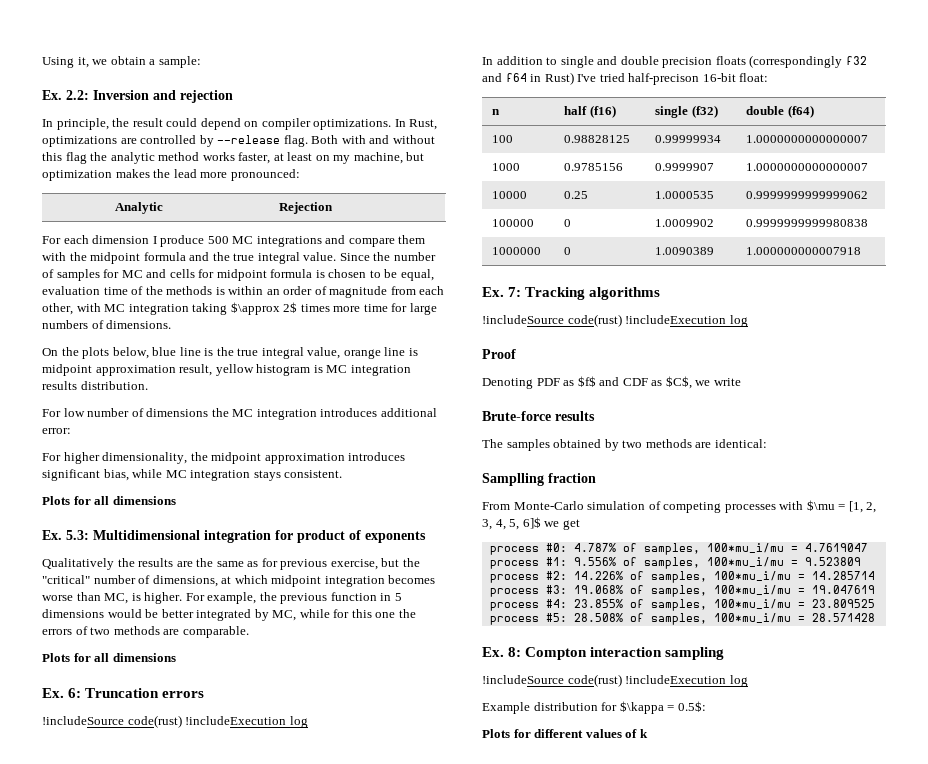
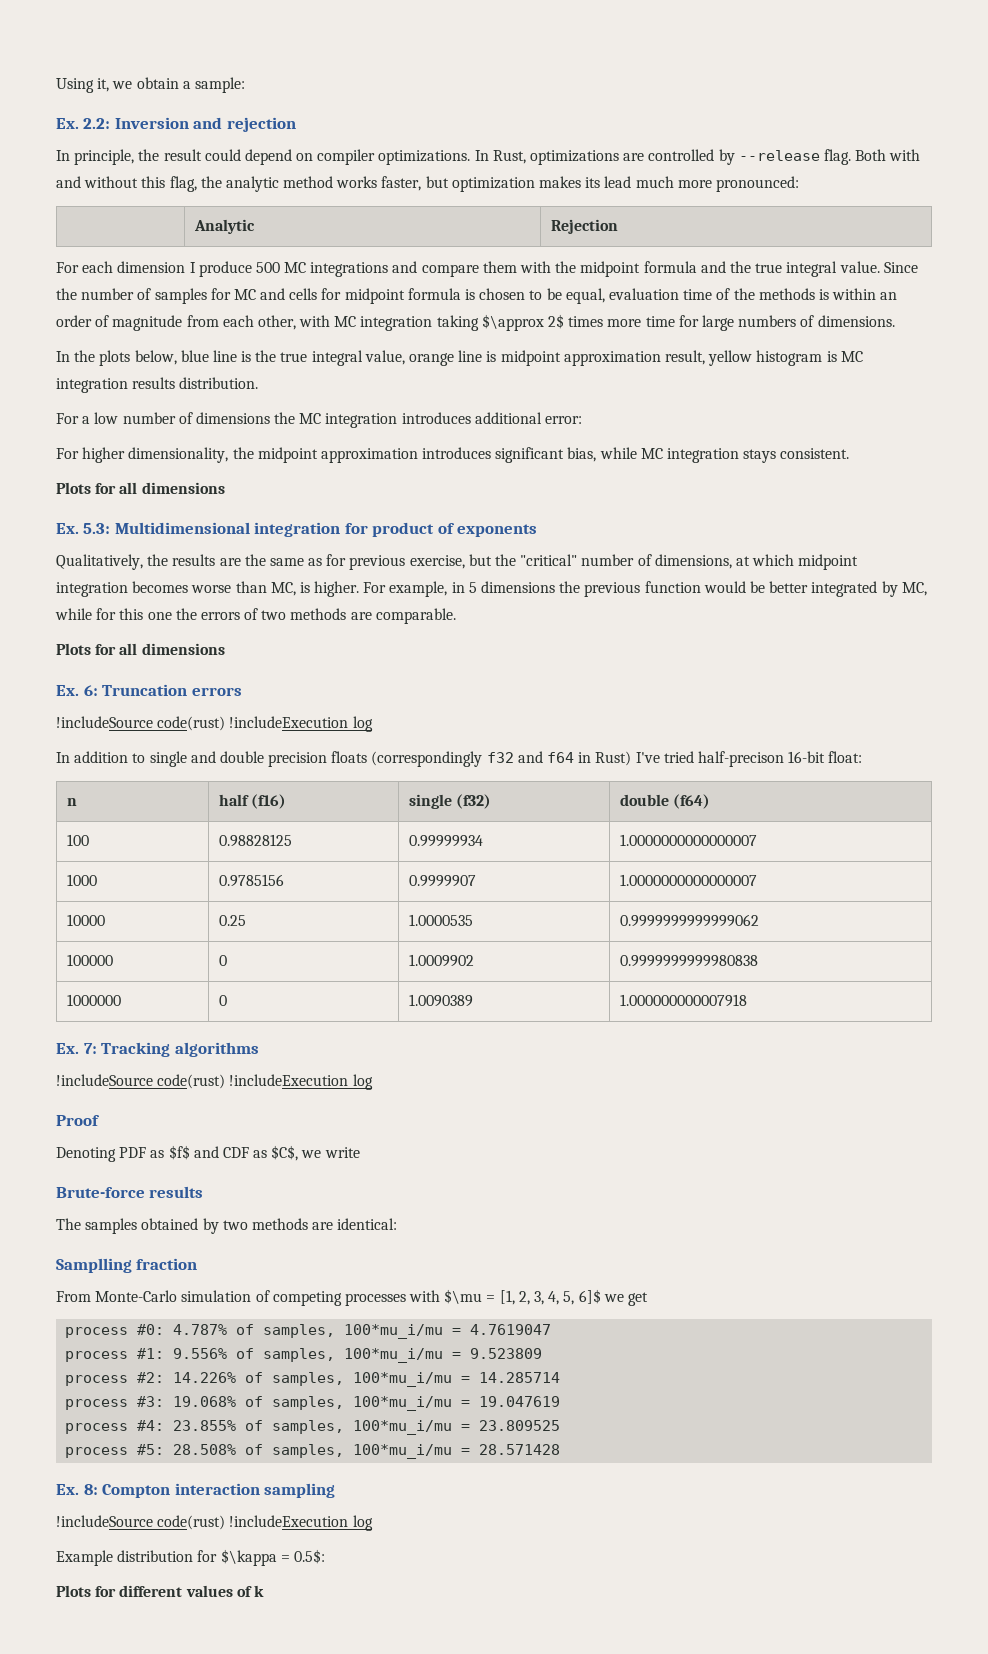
[65,152,87,164] flag -> [169,176,197,192] flag,
[273,152,425,164] [42,169,197,181] at least on my machine, but optimization makes the lead -> [425,176,674,192] but optimization makes its lead much
[42,348,58,356] On -> [56,351,70,362] In
(61, 413) none -> [82,416,91,424] a
[42,558,114,570] Qualitatively -> [56,554,143,570] Qualitatively,
[259,592,402,604] [42,609,104,618] the previous function in 5 dimensions -> [451,581,701,597] in 5 dimensions the previous function

